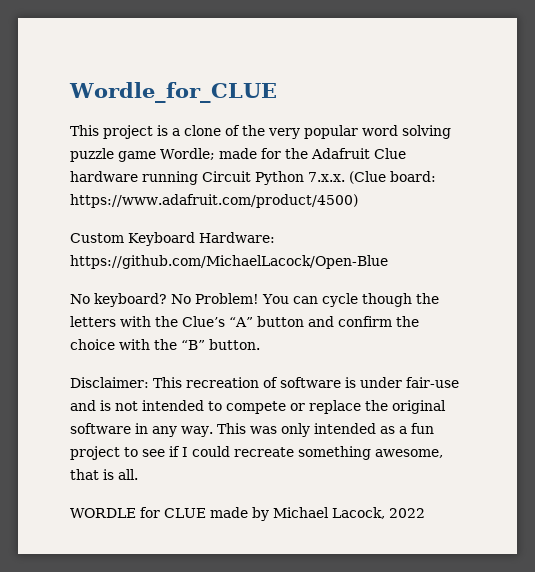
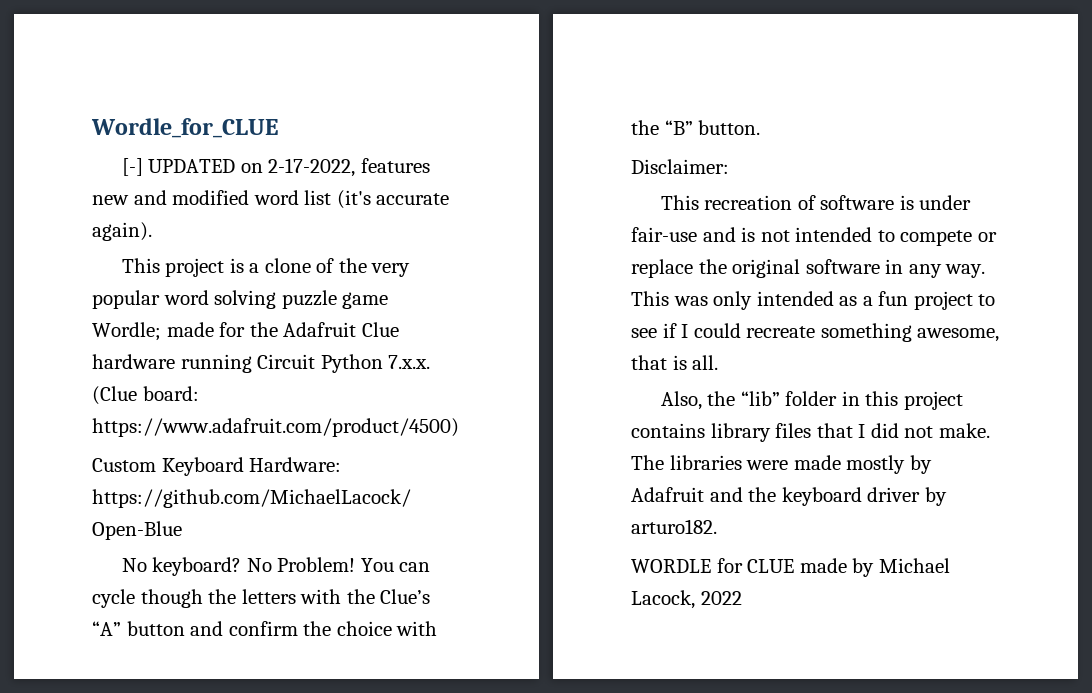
(277, 92) none -> [121,158,430,177] [92,190,450,209] [92,222,152,241] // [-] UPDATED on 2-17-2022, features new and modified word list (it's accurate again).
(149, 382) none -> (729, 166) //
(138, 474) none -> [660,391,963,410] [631,423,990,442] [631,455,932,474] [631,487,947,506] [631,519,717,534] // Also, the “lib” folder in this project contains library files that I did not make. The libraries were made mostly by Adafruit and the keyboard driver by arturo182.

